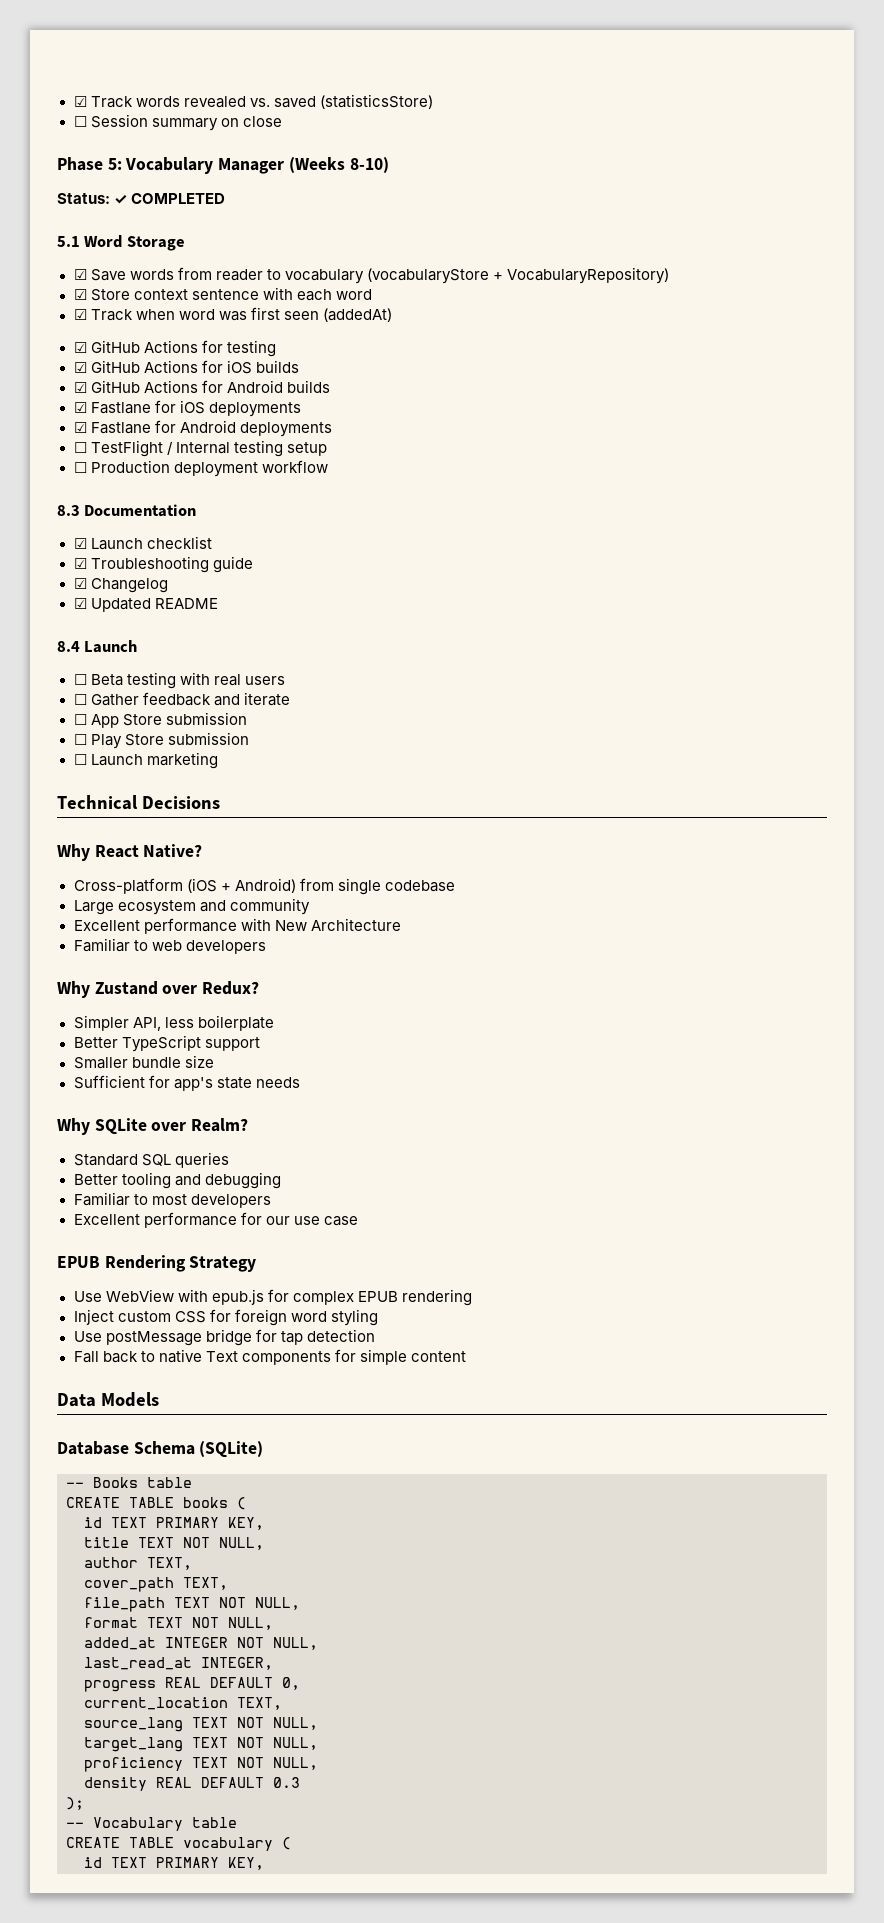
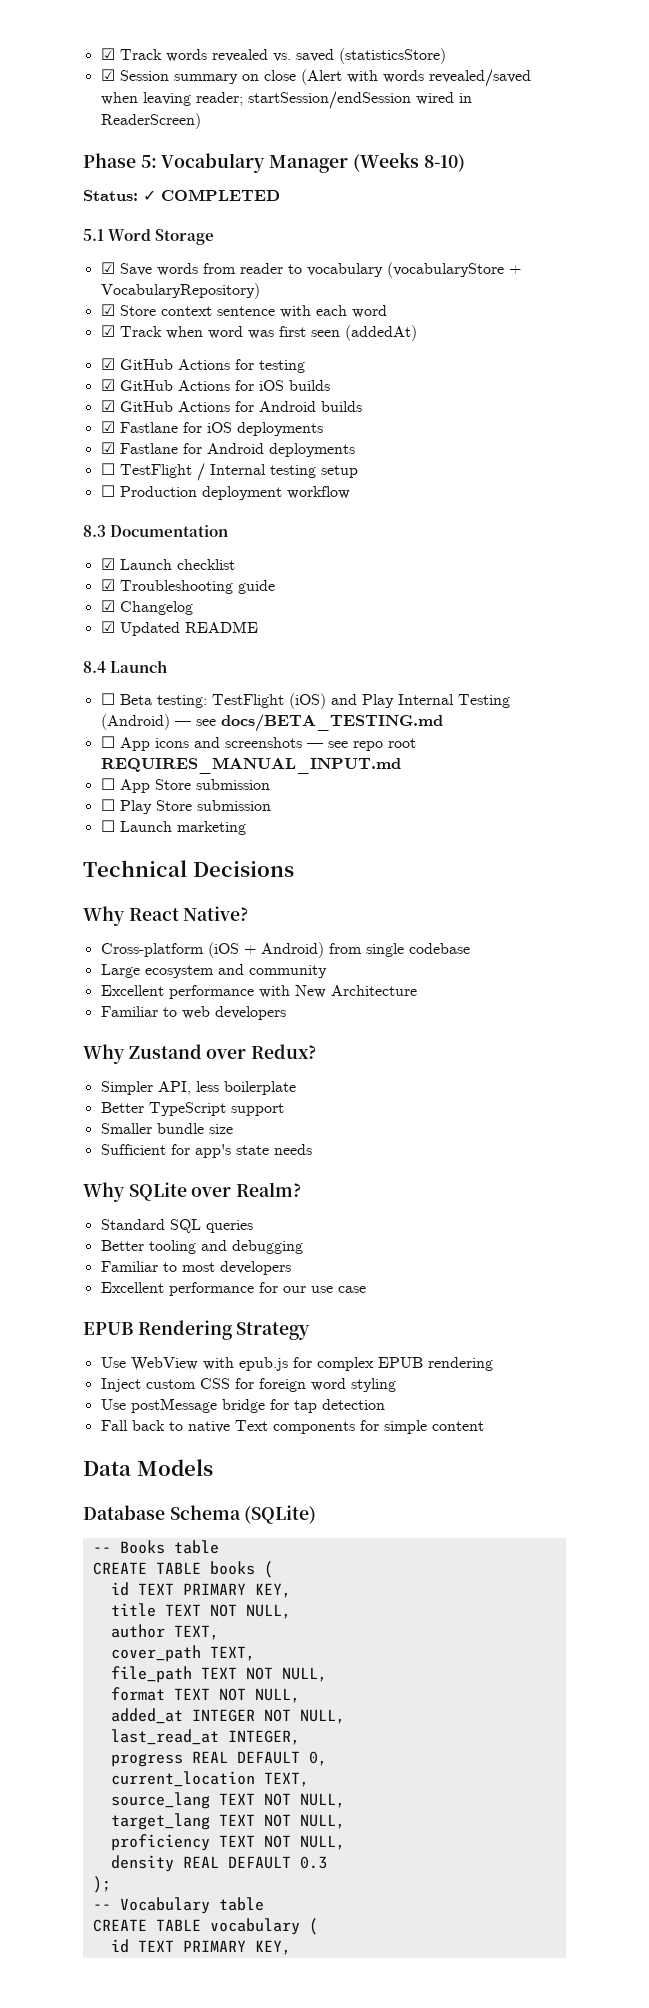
[73,116,87,127] ☐ -> [100,69,115,81] ☑
(282, 121) none -> [300,69,531,87] [100,91,472,109] [100,113,201,129] (Alert with words revealed/saved when leaving reader; startSession/endSession wired in ReaderScreen)
[126,672,285,689] [73,692,290,706] testing with real users // ☐ Gather feedback and iterate -> [156,693,510,709] [100,714,443,732] [100,736,416,751] [100,757,401,774] testing: TestFlight (iOS) and Play Internal Testing (Android) — see docs/BETA_TESTING.md // ☐ App icons and screenshots — see repo root REQUIRES_MANUAL_INPUT.md

